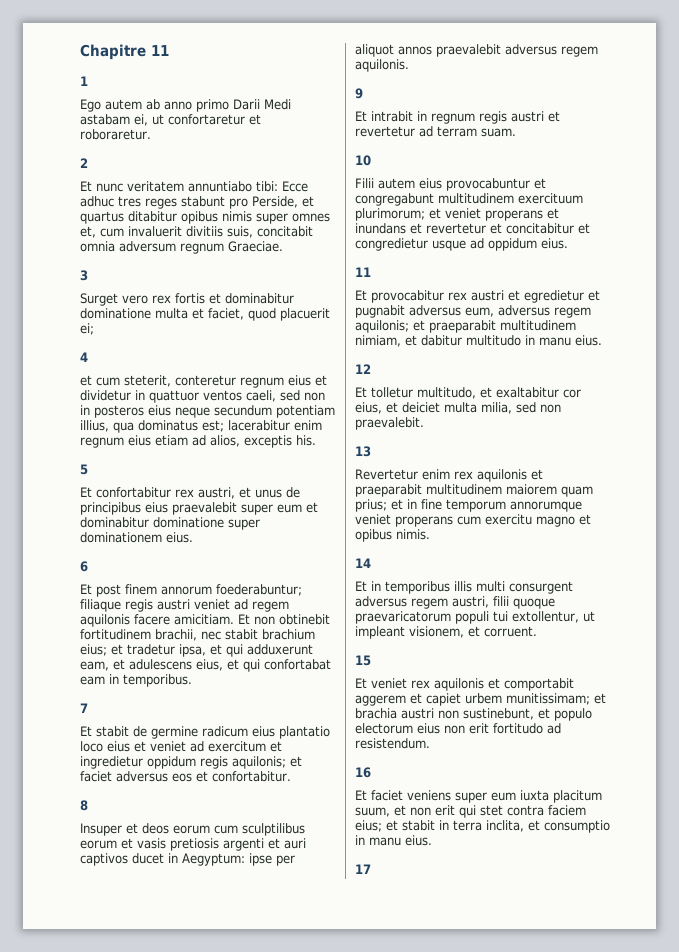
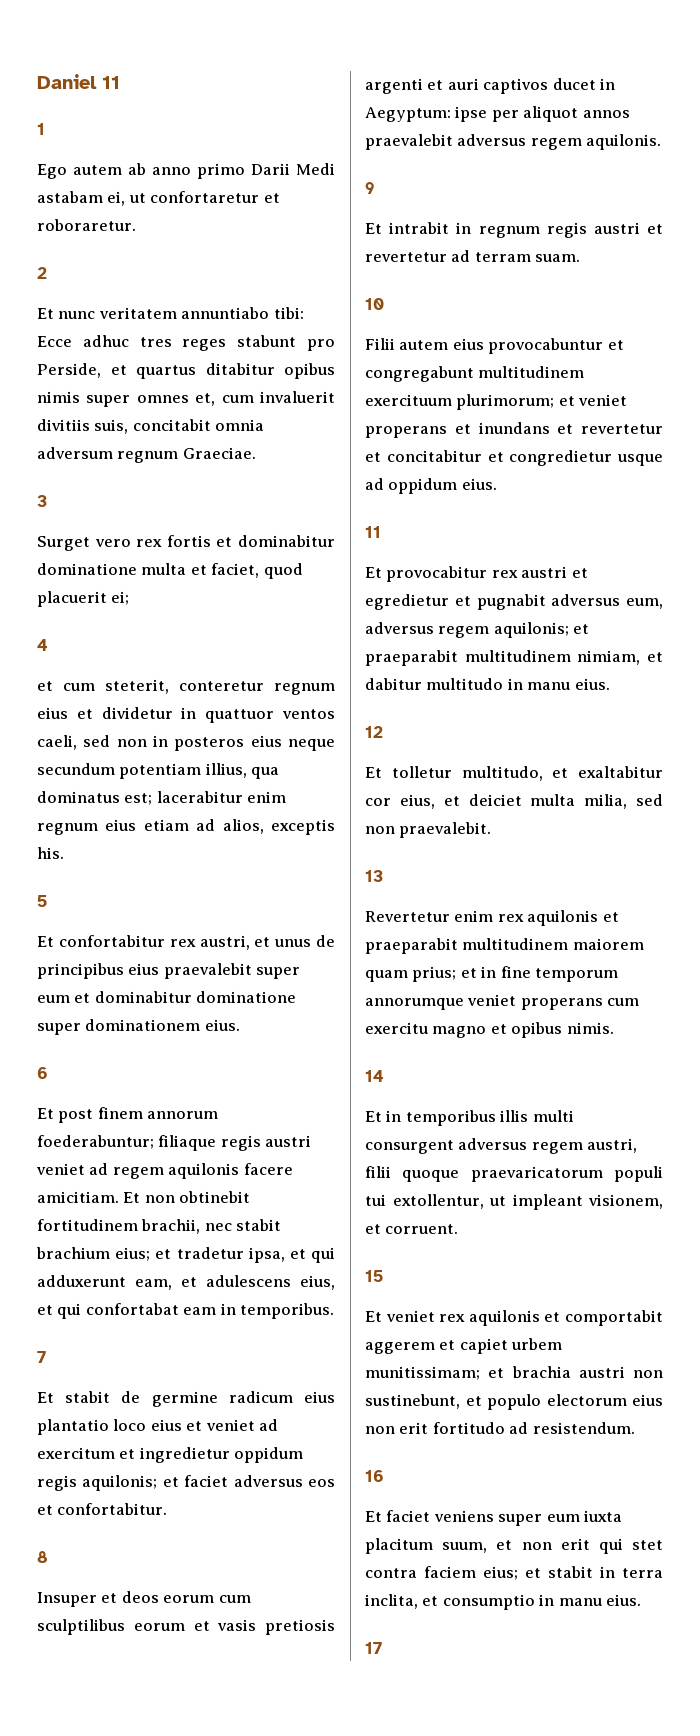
[80,44,146,60] Chapitre -> [37,74,97,89] Daniel

